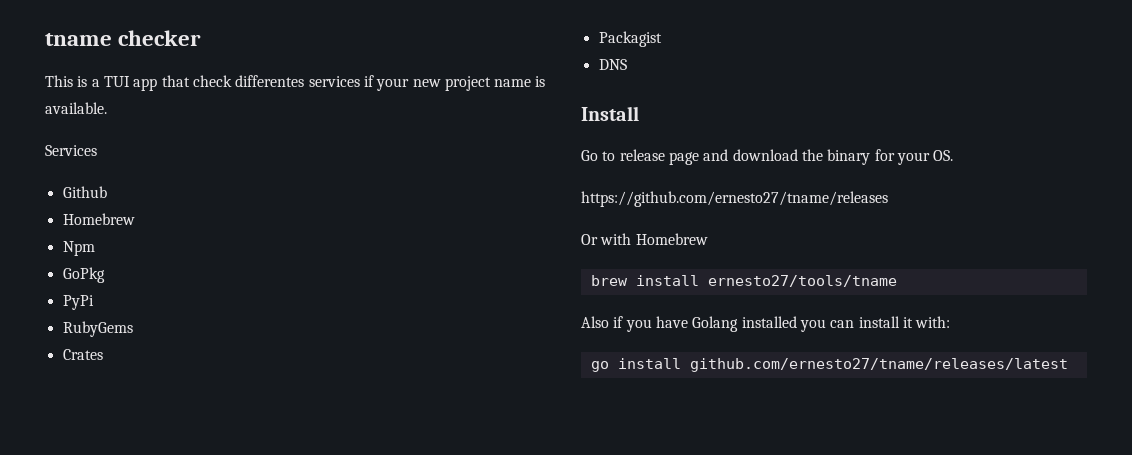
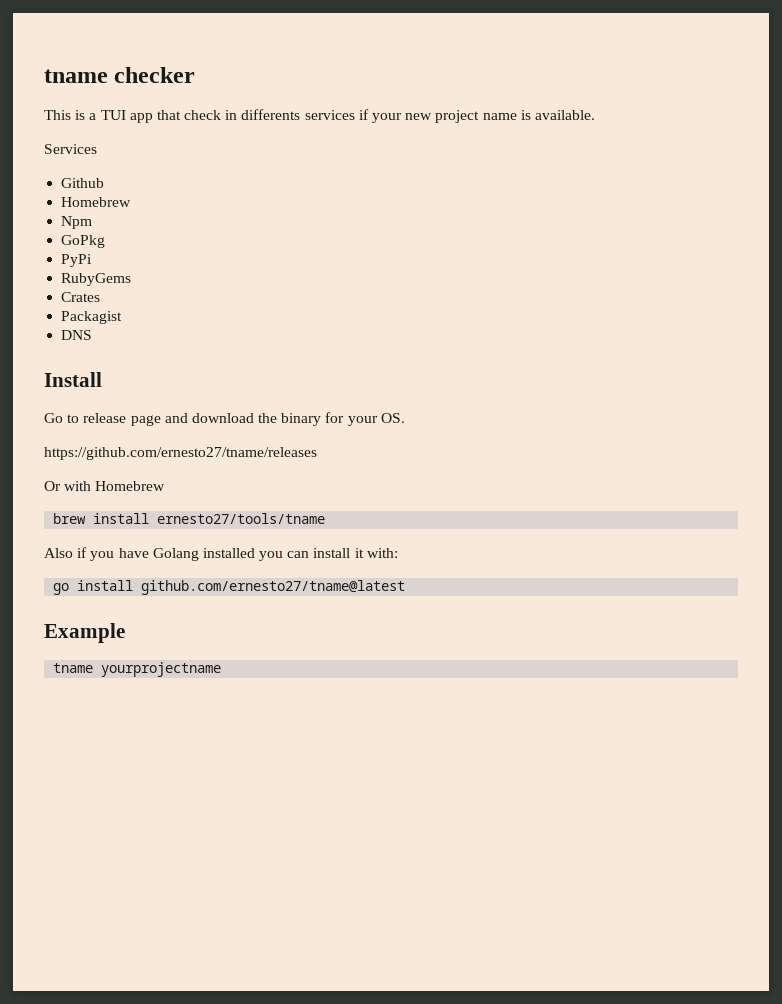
[235,75,305,87] differentes -> [225,109,301,120] in differents
[689,358,1068,372] github.com/ernesto27/tname/releases/latest -> [141,580,406,595] [44,623,125,643] [53,662,222,677] github.com/ernesto27/tname@latest // Example // tname yourprojectname

